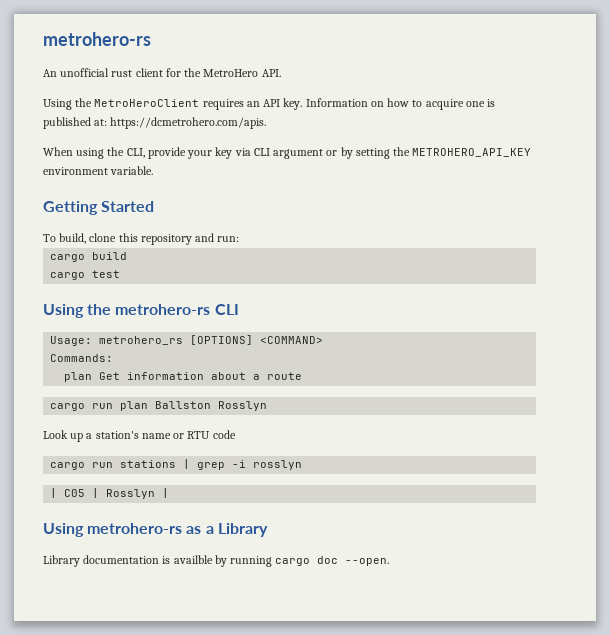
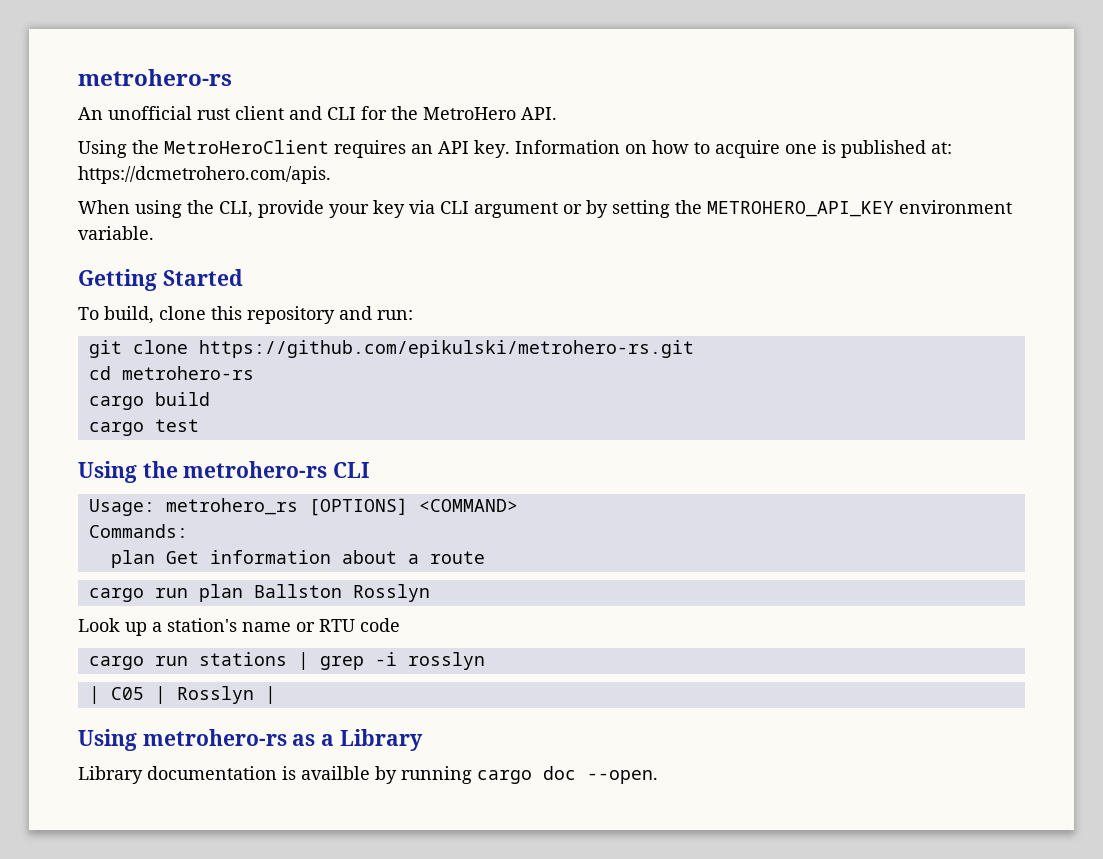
(163, 72) none -> [289,106,356,120] and CLI
(240, 239) none -> [88,340,694,358] [88,366,254,380] // git clone https://github.com/epikulski/metrohero-rs.git // cd metrohero-rs

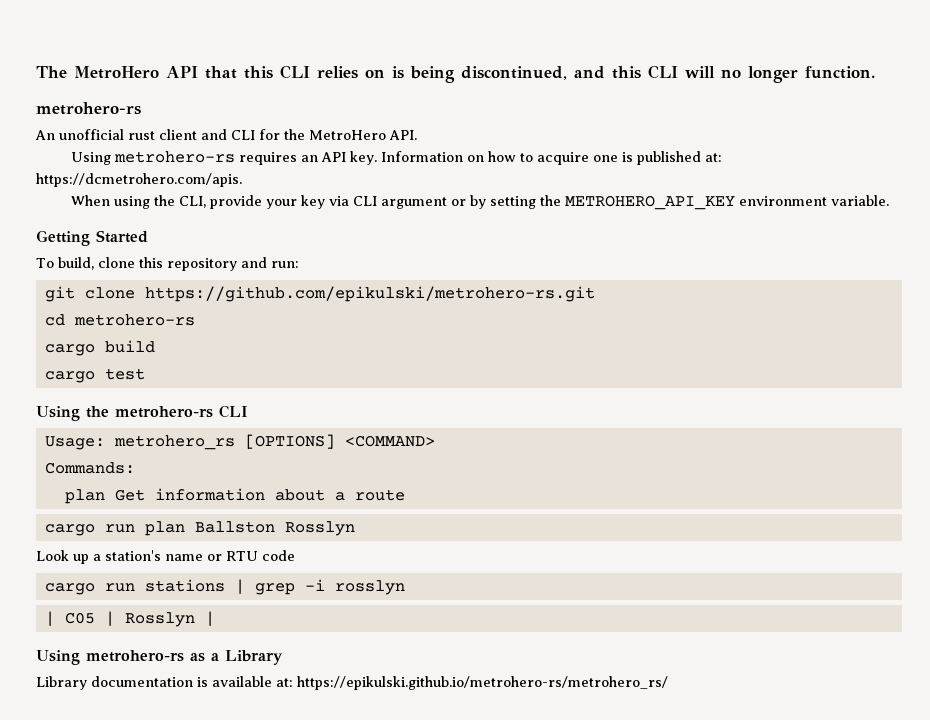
(78, 77) none -> [36,65,875,83] The MetroHero API that this CLI relies on is being discontinued, and this CLI will no longer function. //
[132,140,329,154] the MetroHeroClient -> [113,151,235,163] metrohero-rs
[301,766,658,784] availble by running cargo doc --open. -> [212,676,668,690] available at: https://epikulski.github.io/metrohero-rs/metrohero_rs/

